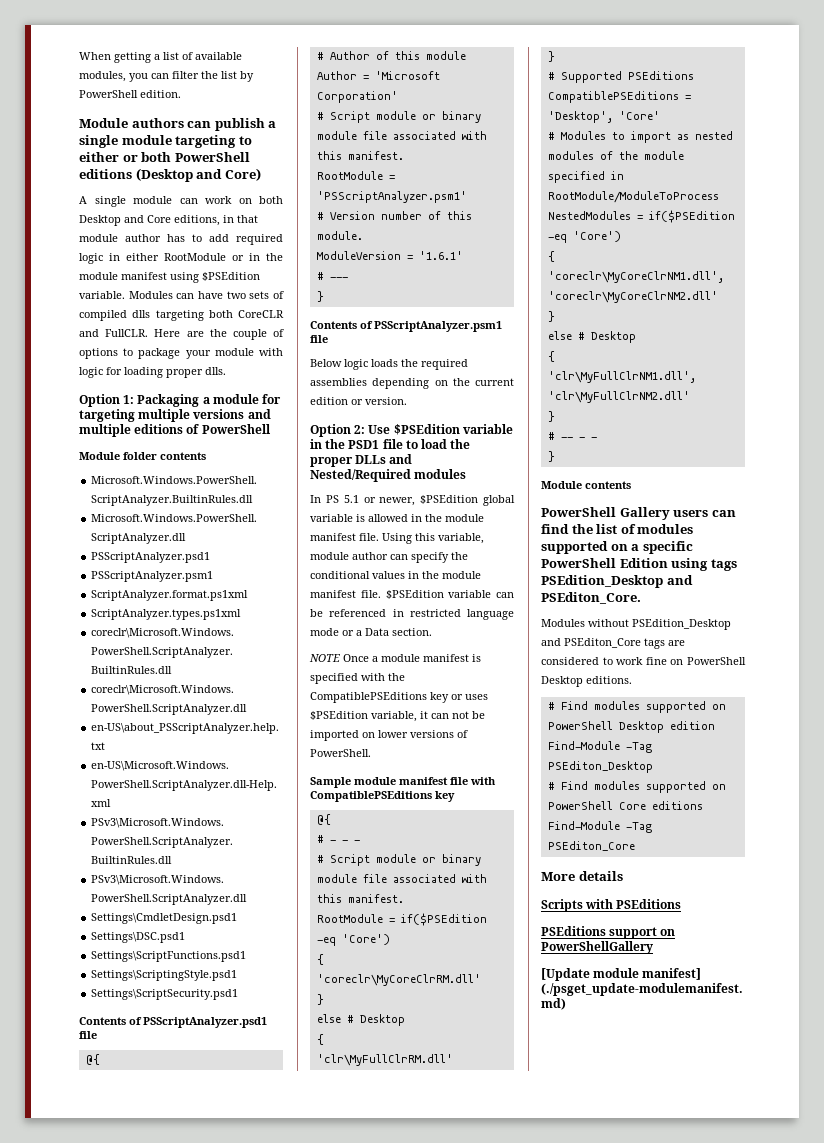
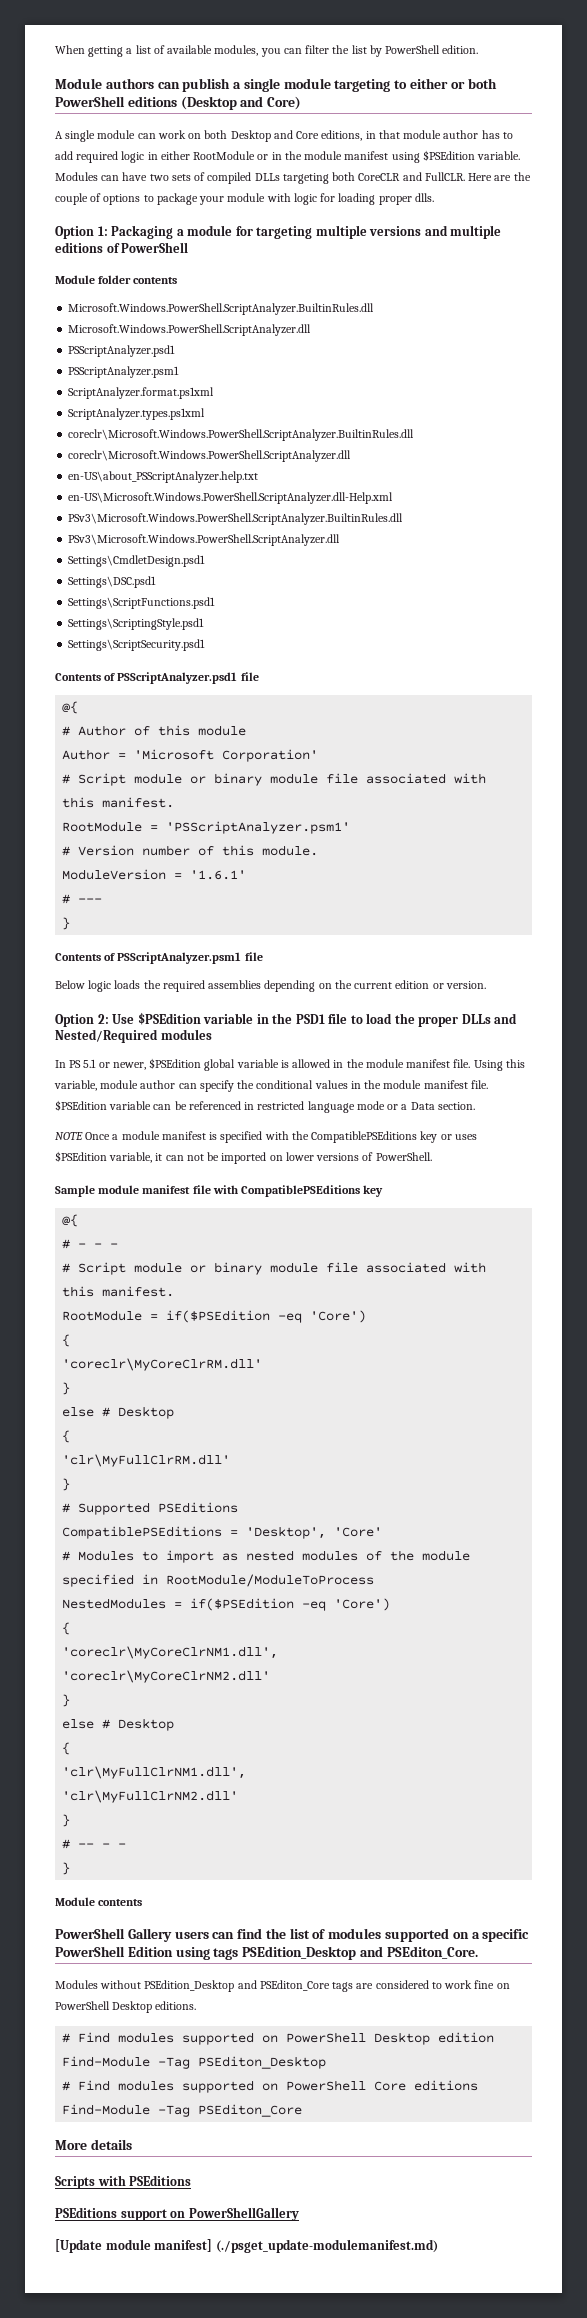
[132,310,151,318] dlls -> [254,173,280,181] DLLs

